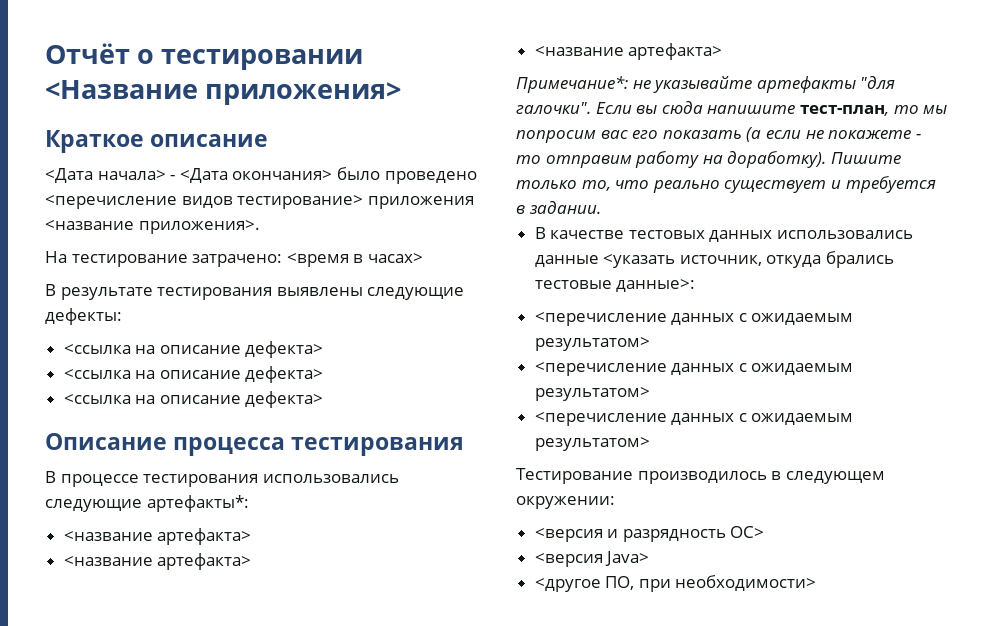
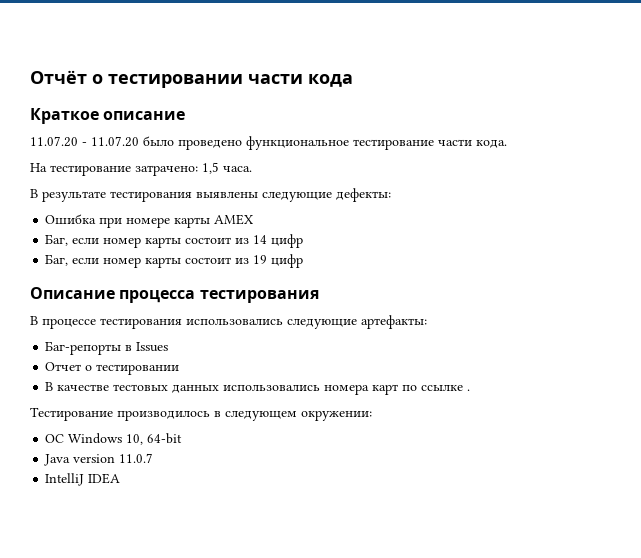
[45,80,402,105] <Название приложения> -> [248,74,353,87] части кода
[45,167,477,184] [45,195,474,209] [45,220,260,234] <Дата начала> - <Дата окончания> было проведено <перечисление видов тестирование> приложения <название приложения>. -> [30,136,507,150] 11.07.20 - 11.07.20 было проведено функциональное тестирование части кода.
[286,253,423,267] <время в часах> -> [202,162,252,174] 1,5 часа.
[63,341,324,358] [63,366,324,383] [63,391,324,408] <ссылка на описание дефекта> // <ссылка на описание дефекта> // <ссылка на описание дефекта> -> [45,214,255,228] [45,234,304,248] [45,254,304,268] Ошибка при номере карты AMEX // Баг, если номер карты состоит из 14 цифр // Баг, если номер карты состоит из 19 цифр
[146,495,249,512] [63,528,252,545] [63,553,252,570] [534,43,723,60] [516,76,896,93] [516,101,948,116] [516,127,921,143] [516,151,901,168] [516,176,936,193] [516,201,601,214] артефакты*: // <название артефакта> // <название артефакта> // <название артефакта> // Примечание*: не указывайте артефакты "для галочки". Если вы сюда напишите тест-план, то мы попросим вас его показать (а если не покажете - то отправим работу на доработку). Пишите только то, что реально существует и требуется в задании. -> [361,315,427,329] [45,341,169,355] [45,362,180,375] артефакты: // Баг-репорты в Issues // Отчет о тестировании
[534,251,895,268] [534,279,696,292] [534,312,854,326] [534,337,650,351] [534,362,854,376] [534,387,650,401] [534,412,854,426] [534,437,650,451] данные <указать источник, откуда брались тестовые данные>: // <перечисление данных с ожидаемым результатом> // <перечисление данных с ожидаемым результатом> // <перечисление данных с ожидаемым результатом> -> [324,384,471,395] номера карт по ссылке .
[534,526,765,542] [534,551,650,567] [534,575,817,592] <версия и разрядность ОС> // <версия Java> // <другое ПО, при необходимости> -> [45,433,183,445] [44,453,154,466] [45,473,121,486] OC Windows 10, 64-bit // Java version 11.0.7 // IntelliJ IDEA

